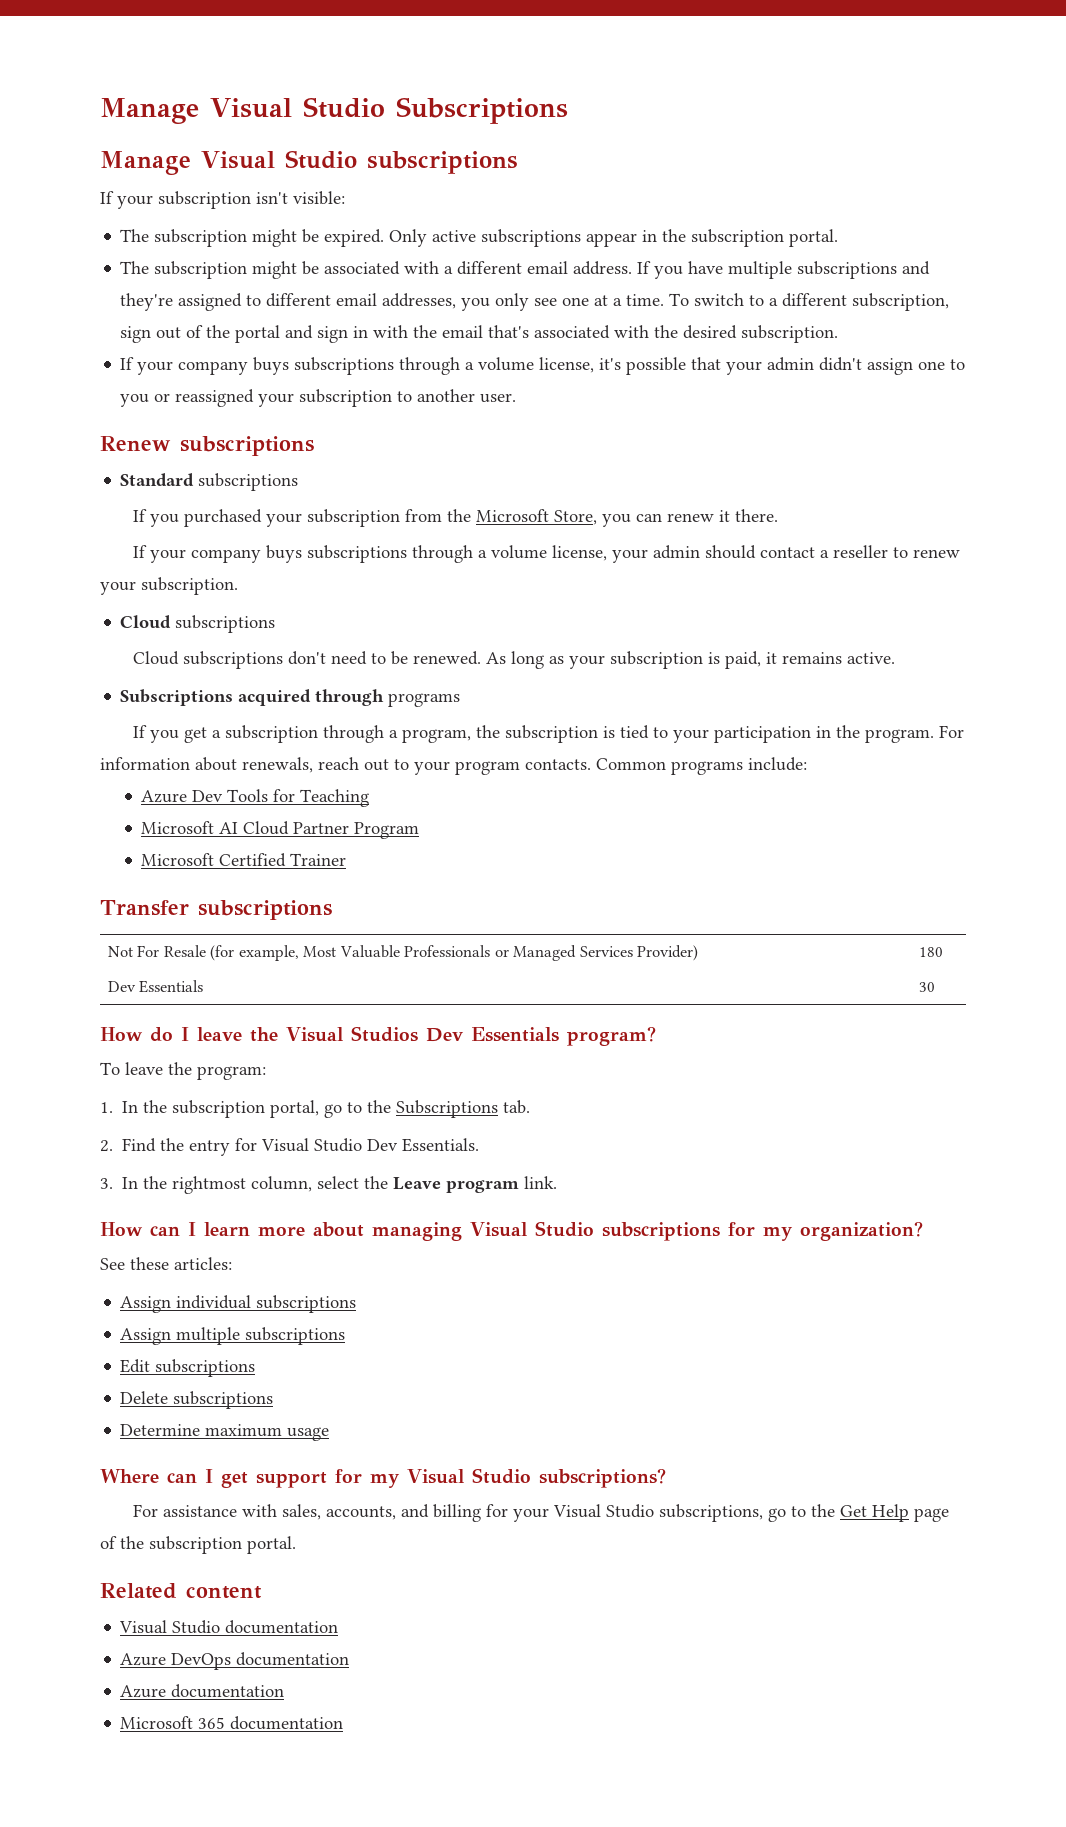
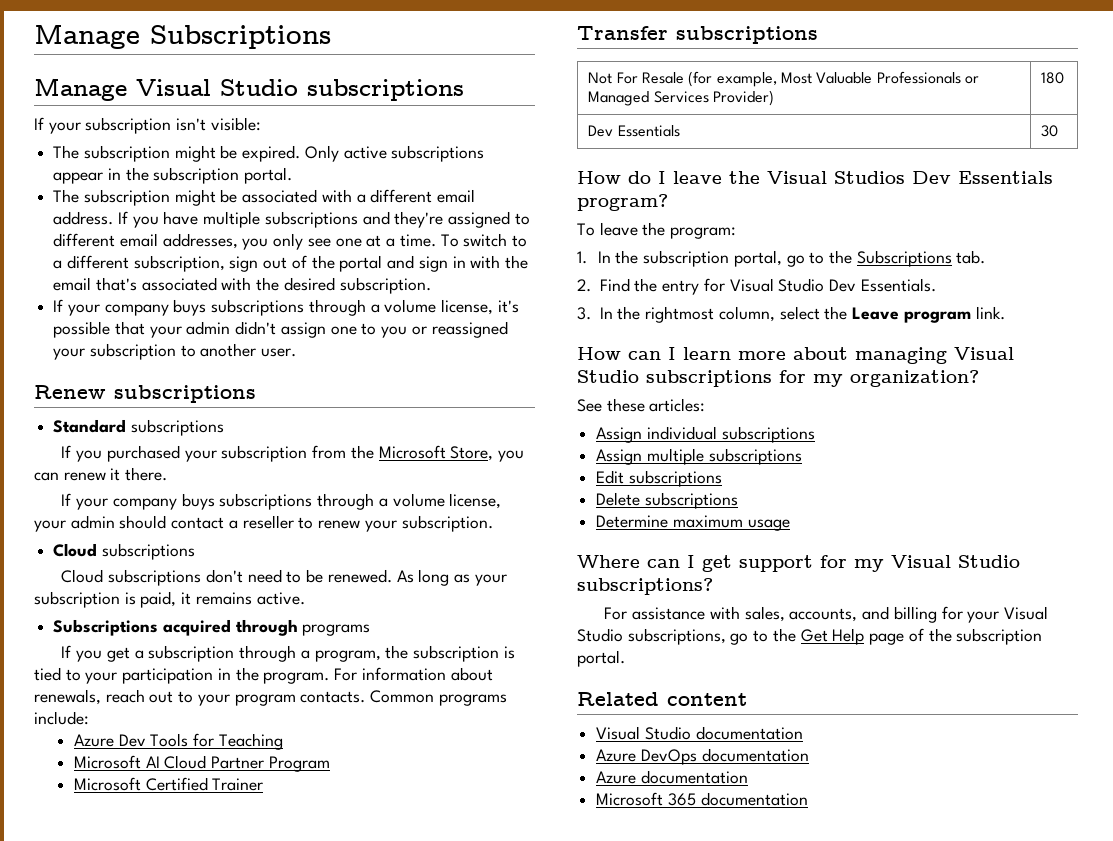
[100,97,385,124] Manage Visual Studio -> [34,25,140,49] Manage

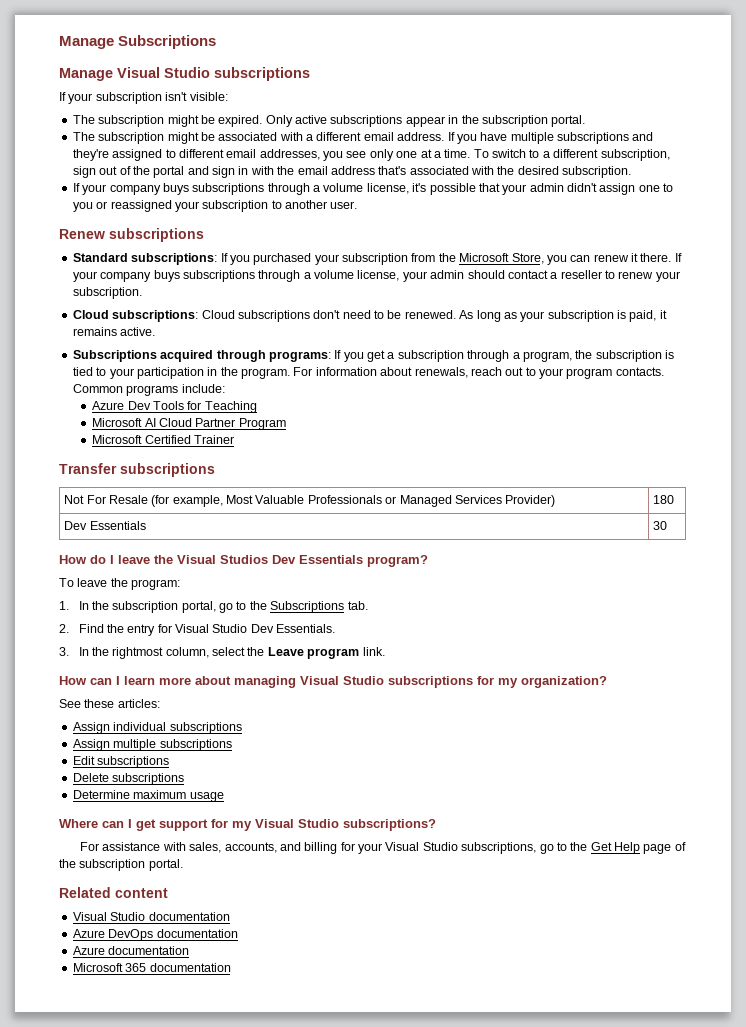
[273,233,331,250] only see -> [346,149,394,161] see only
(92, 284) none -> [330,166,375,175] address
[130,419,224,436] subscriptions // -> [131,253,218,265] subscriptions:
(168, 474) // -> (672, 257) none
[101,543,195,560] subscriptions // -> [112,310,199,322] subscriptions:
[302,624,371,636] programs // -> [268,351,331,362] programs:

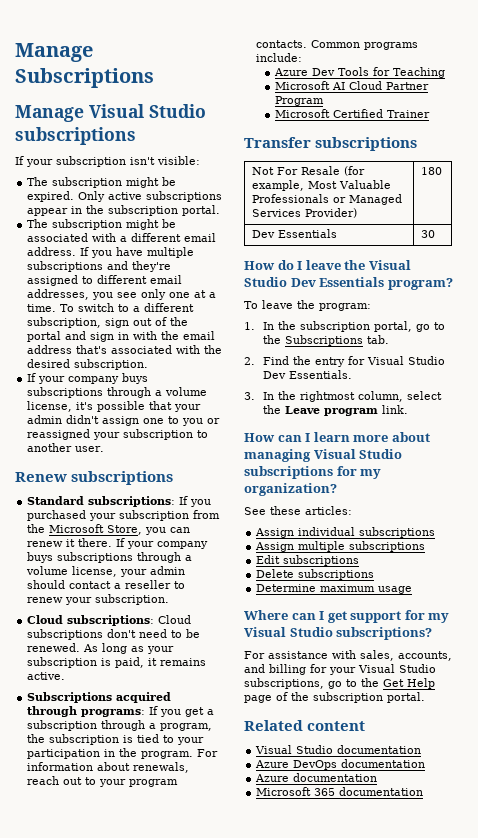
[220,555,268,564] Studios -> [244,277,287,287] Studio

